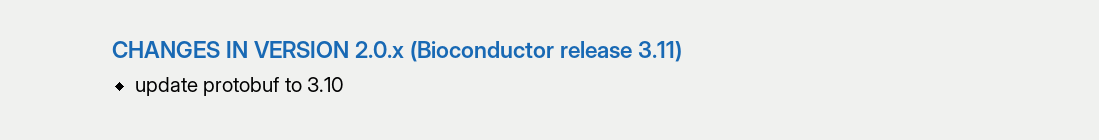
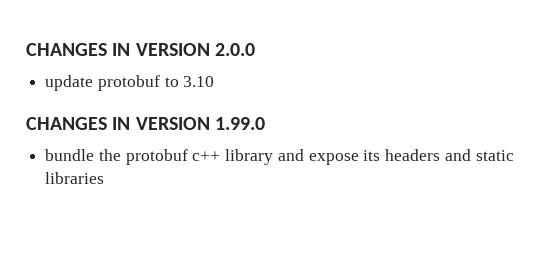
[112,41,683,62] CHANGES IN VERSION 2.0.x (Bioconductor release 3.11) -> [26,43,255,56] CHANGES IN VERSION 2.0.0
(345, 84) none -> [26,117,265,130] [45,149,514,165] [45,172,105,184] // CHANGES IN VERSION 1.99.0 // bundle the protobuf c++ library and expose its headers and static libraries

